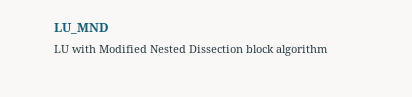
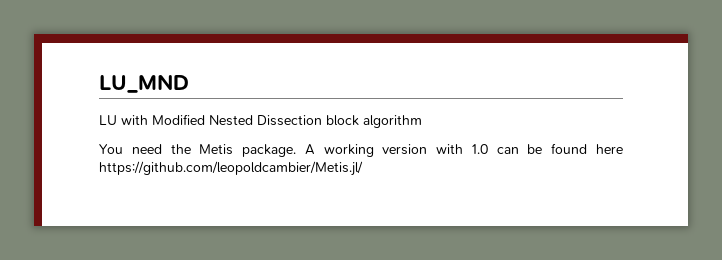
(328, 50) none -> [99,143,623,157] [99,161,363,176] // You need the Metis package. A working version with 1.0 can be found here https://github.com/leopoldcambier/Metis.jl/

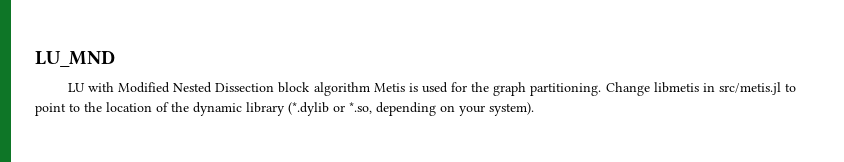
[99,143,623,157] [99,161,363,176] // You need the Metis package. A working version with 1.0 can be found here https://github.com/leopoldcambier/Metis.jl/ -> [373,82,796,96] [35,102,534,116] Metis is used for the graph partitioning. Change libmetis in src/metis.jl to point to the location of the dynamic library (*.dylib or *.so, depending on your system).

